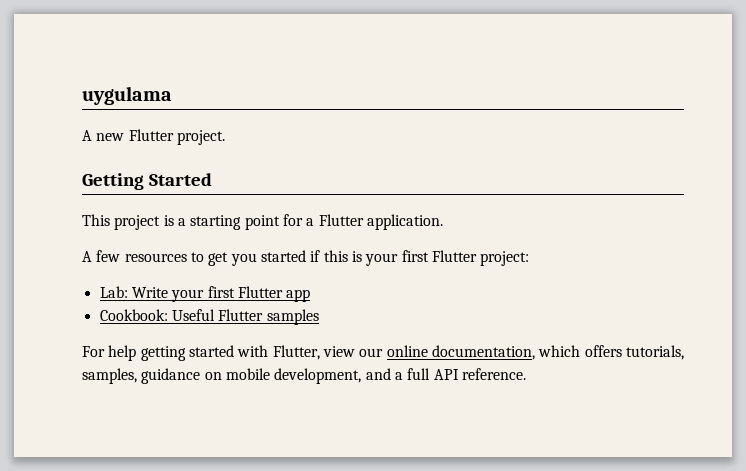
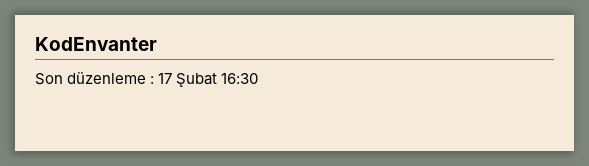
[82,86,172,105] [82,129,225,145] [82,173,212,190] [82,214,443,230] [82,250,530,266] [99,286,311,302] [99,309,319,325] [82,345,684,361] [82,368,526,384] uygulama // A new Flutter project. // Getting Started // This project is a starting point for a Flutter application. // A few resources to get you started if this is your first Flutter project: // Lab: Write your first Flutter app // Cookbook: Useful Flutter samples // For help getting started with Flutter, view our online documentation, which offers tutorials, samples, guidance on mobile development, and a full API reference. -> [35,37,157,51] [35,72,259,87] KodEnvanter // Son düzenleme : 17 Şubat 16:30

